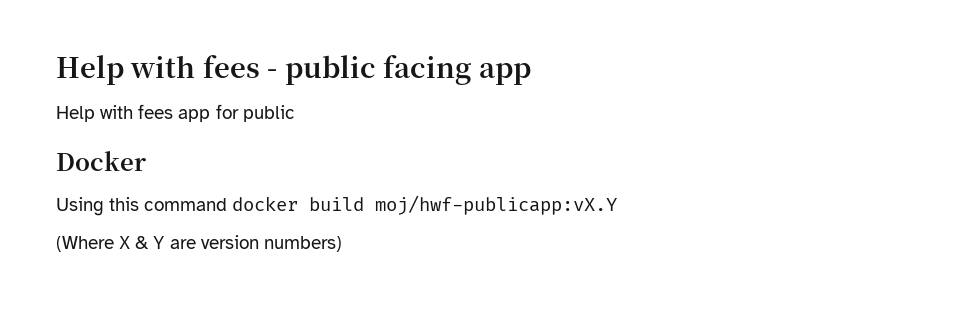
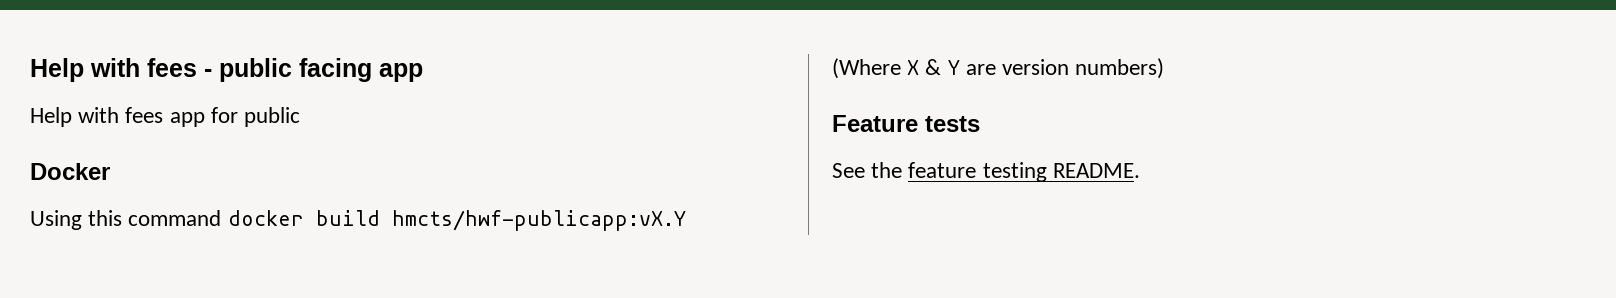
[375,195,618,215] moj/hwf-publicapp:vX.Y -> [391,210,686,231] hmcts/hwf-publicapp:vX.Y
(342, 244) none -> [832,115,980,132] [832,162,1140,182] // Feature tests // See the feature testing README.

